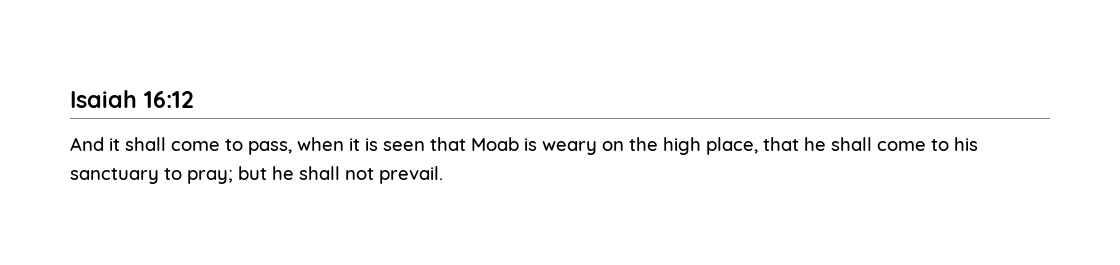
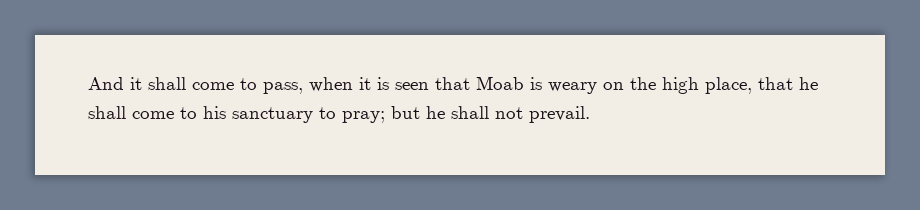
[70,90,194,108] Isaiah 16:12 // -> (88, 83) none

